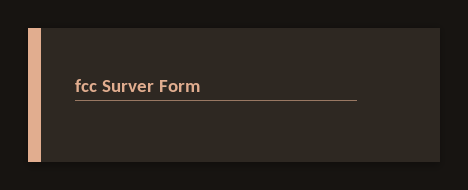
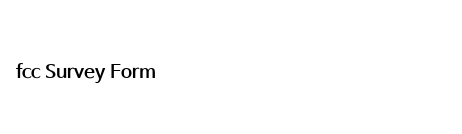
[102,80,155,92] Surver -> [44,64,106,84] Survey

